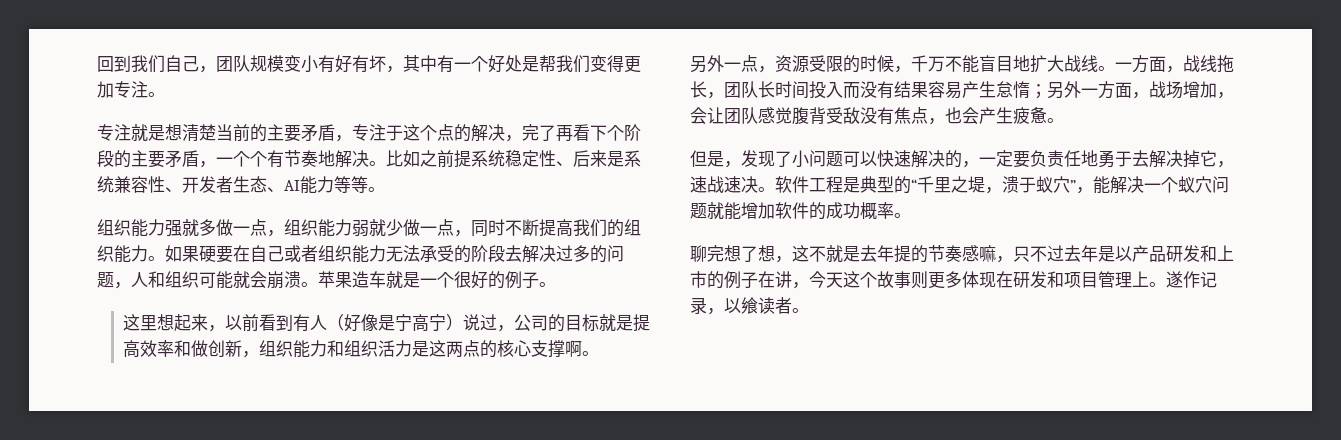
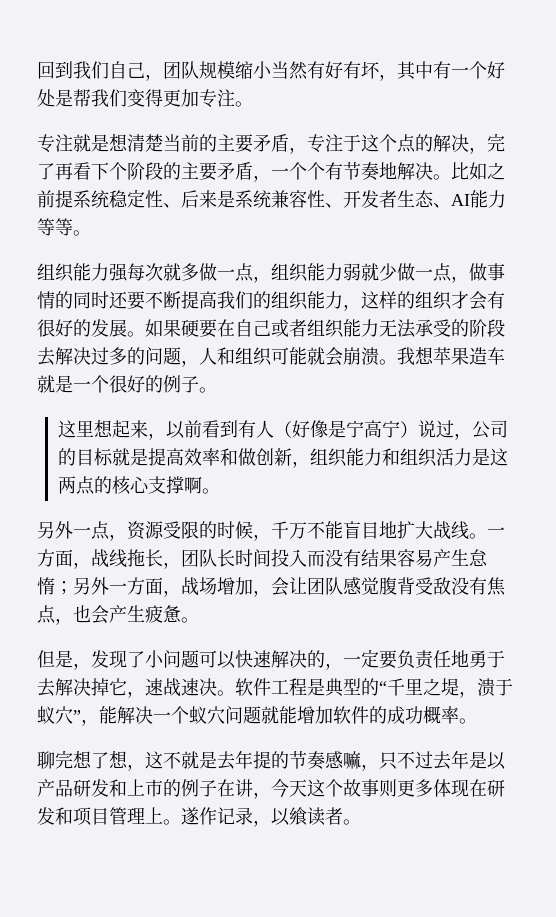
[284,55,318,73] 变小 -> [235,61,308,80] 缩小当然
(182, 228) none -> [127,263,163,281] 每次
[471,219,505,237] 同时 -> [469,263,505,281] [37,291,145,310] 做事情的同时还要
(148, 253) none -> [343,291,505,311] [37,319,127,337] ，这样的组织才会有很好的发展
(318, 284) none -> [397,346,434,365] 我想

